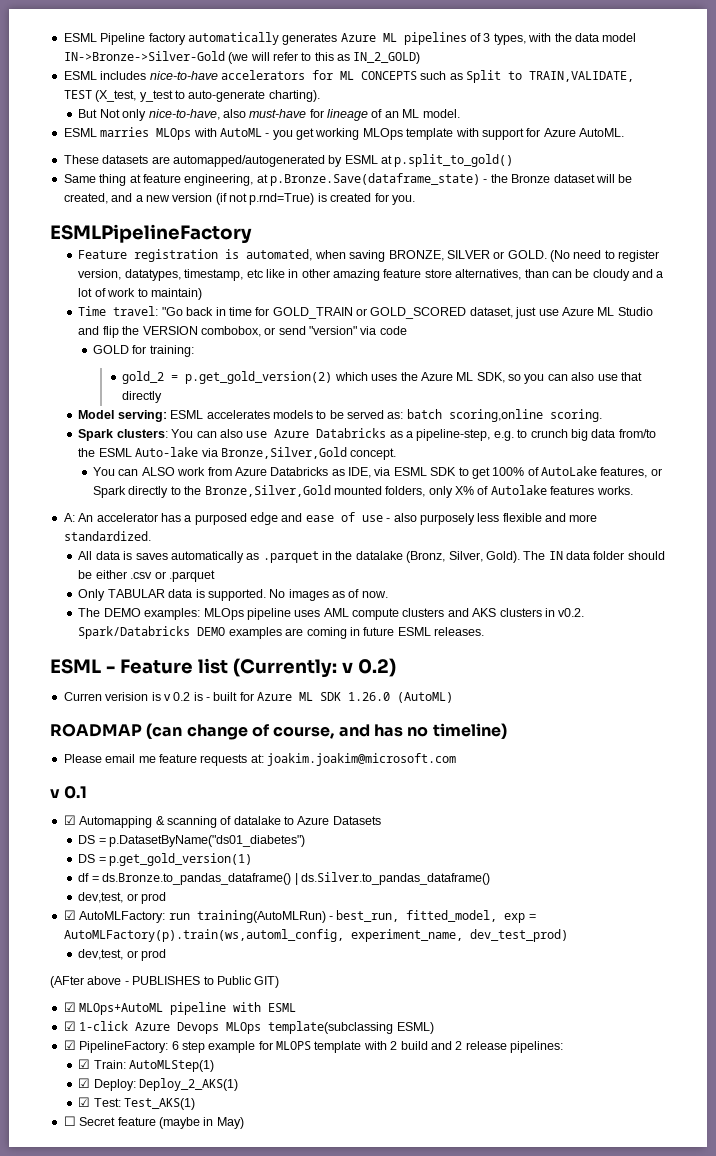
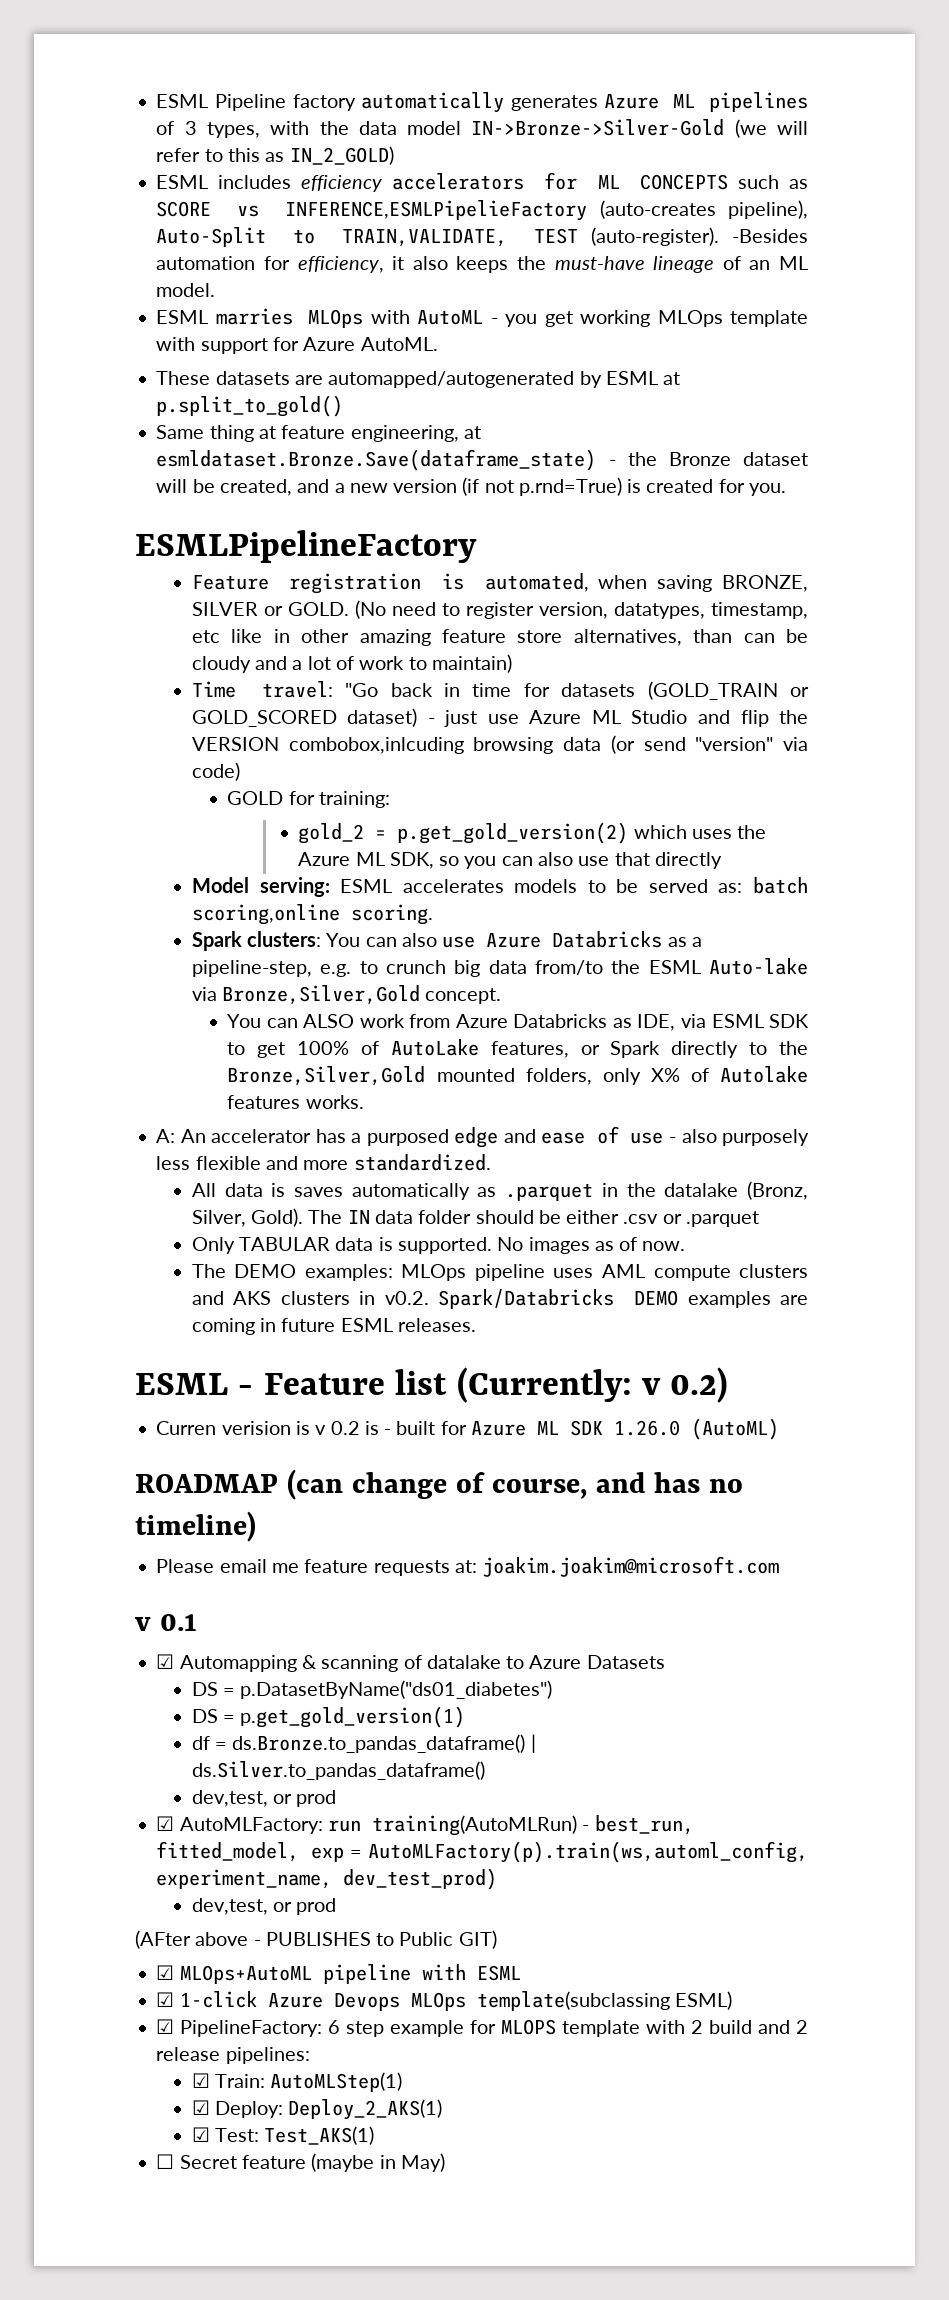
[149,71,218,80] nice-to-have -> [301,175,383,192] efficiency
[466,70,634,83] [63,90,320,102] [78,109,324,121] Split to TRAIN,VALIDATE, TEST (X_test, y_test to auto-generate charting). // But Not only nice-to-have, also must-have for -> [156,200,808,221] [156,227,808,247] [156,256,645,273] SCORE vs INFERENCE,ESMLPipelieFactory (auto-creates pipeline), Auto-Split to TRAIN,VALIDATE, TEST (auto-register). -Besides automation for efficiency, it also keeps the must-have
[270,173,480,186] p.Bronze.Save(dataframe_state) -> [156,449,597,471] esmldataset.Bronze.Save(dataframe_state)
[272,307,513,319] GOLD_TRAIN or GOLD_SCORED dataset, -> [561,681,809,700] [191,708,435,727] datasets (GOLD_TRAIN or GOLD_SCORED dataset) -
[200,326,276,337] combobox, or -> [288,735,635,754] combobox,inlcuding browsing data (or
[379,326,407,335] code -> [191,762,240,781] code)

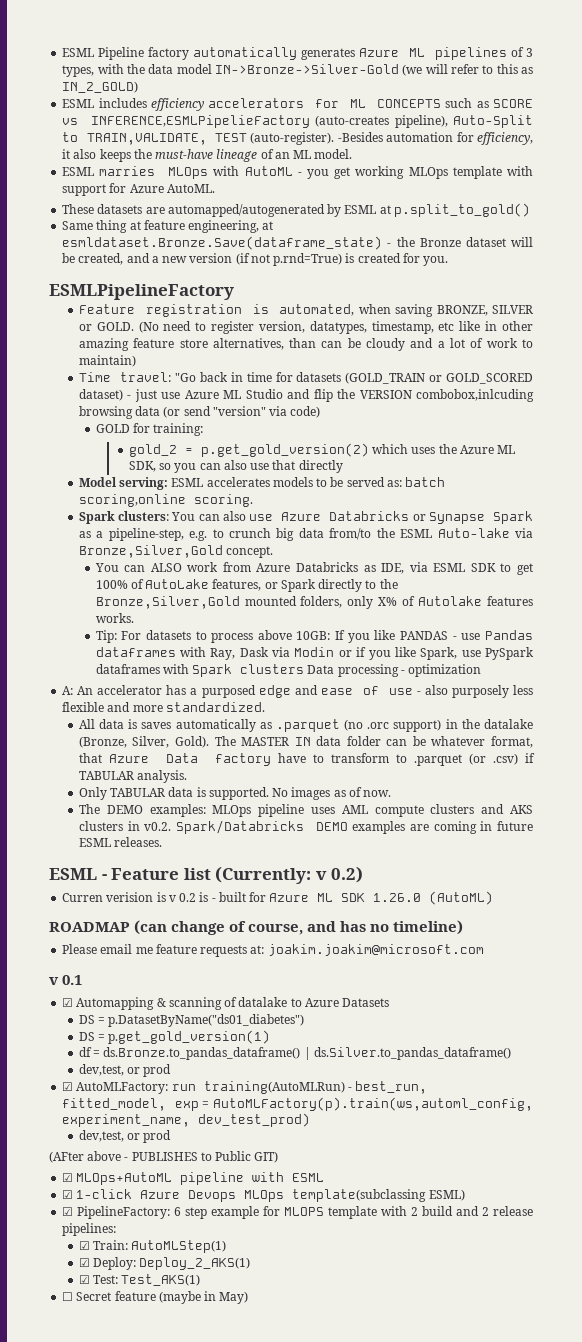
(663, 939) none -> [412,511,533,524] or Synapse Spark
(364, 1102) none -> [95,630,533,643] [95,647,534,660] [95,664,482,677] // Tip: For datasets to process above 10GB: If you like PANDAS - use Pandas dataframes with Ray, Dask via Modin or if you like Spark, use PySpark dataframes with Spark clusters Data processing - optimization
(594, 1192) none -> [344,719,442,732] (no .orc support)
[747,1181,808,1200] (Bronz, -> [78,736,127,748] (Bronze,
(343, 1217) none -> [241,737,290,746] MASTER
[475,1210,759,1227] should be either .csv or .parquet -> [386,736,533,748] [78,753,536,766] [78,770,188,783] can be whatever format, that Azure Data factory have to transform to .parquet (or .csv) if TABULAR analysis.

